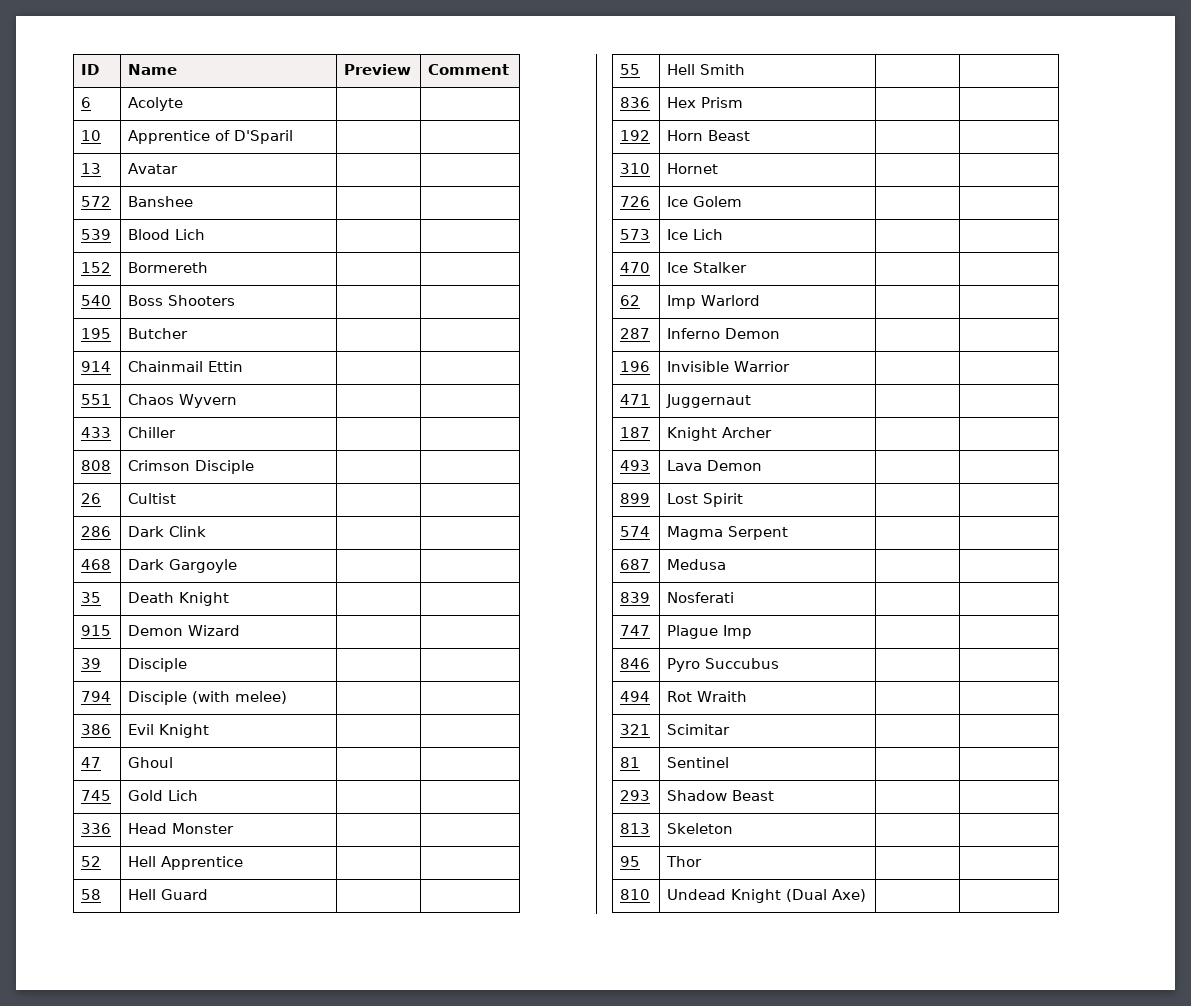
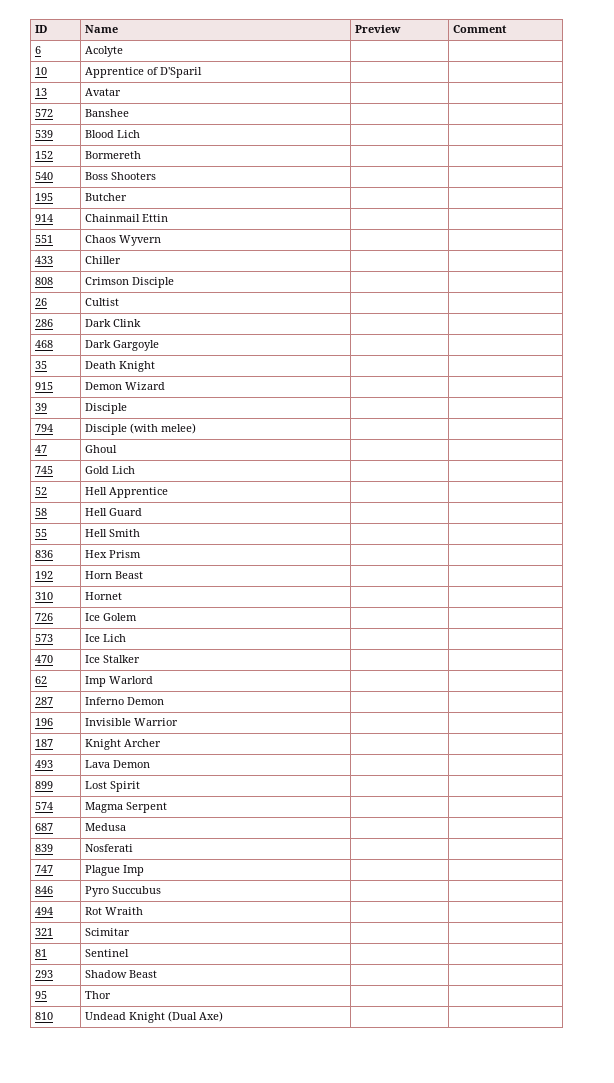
[81,724,112,735] [128,724,210,738] // 386 | Evil Knight | | -> (196, 428) none
[81,823,112,834] [128,823,235,834] // 336 | Head Monster | | -> (135, 470) none
[620,394,651,405] [666,394,752,408] // 471 | Juggernaut | | -> (178, 722) none
[620,823,651,834] [667,823,734,834] // 813 | Skeleton | | -> (157, 974) none

